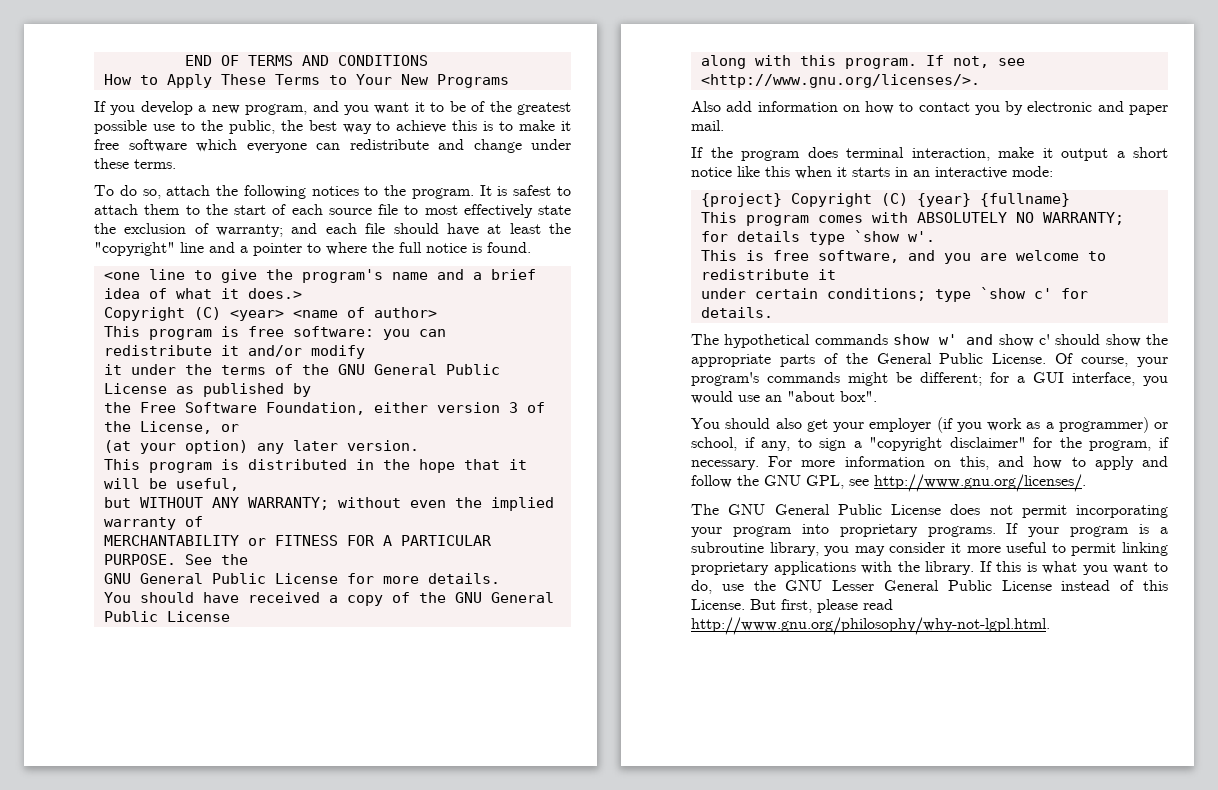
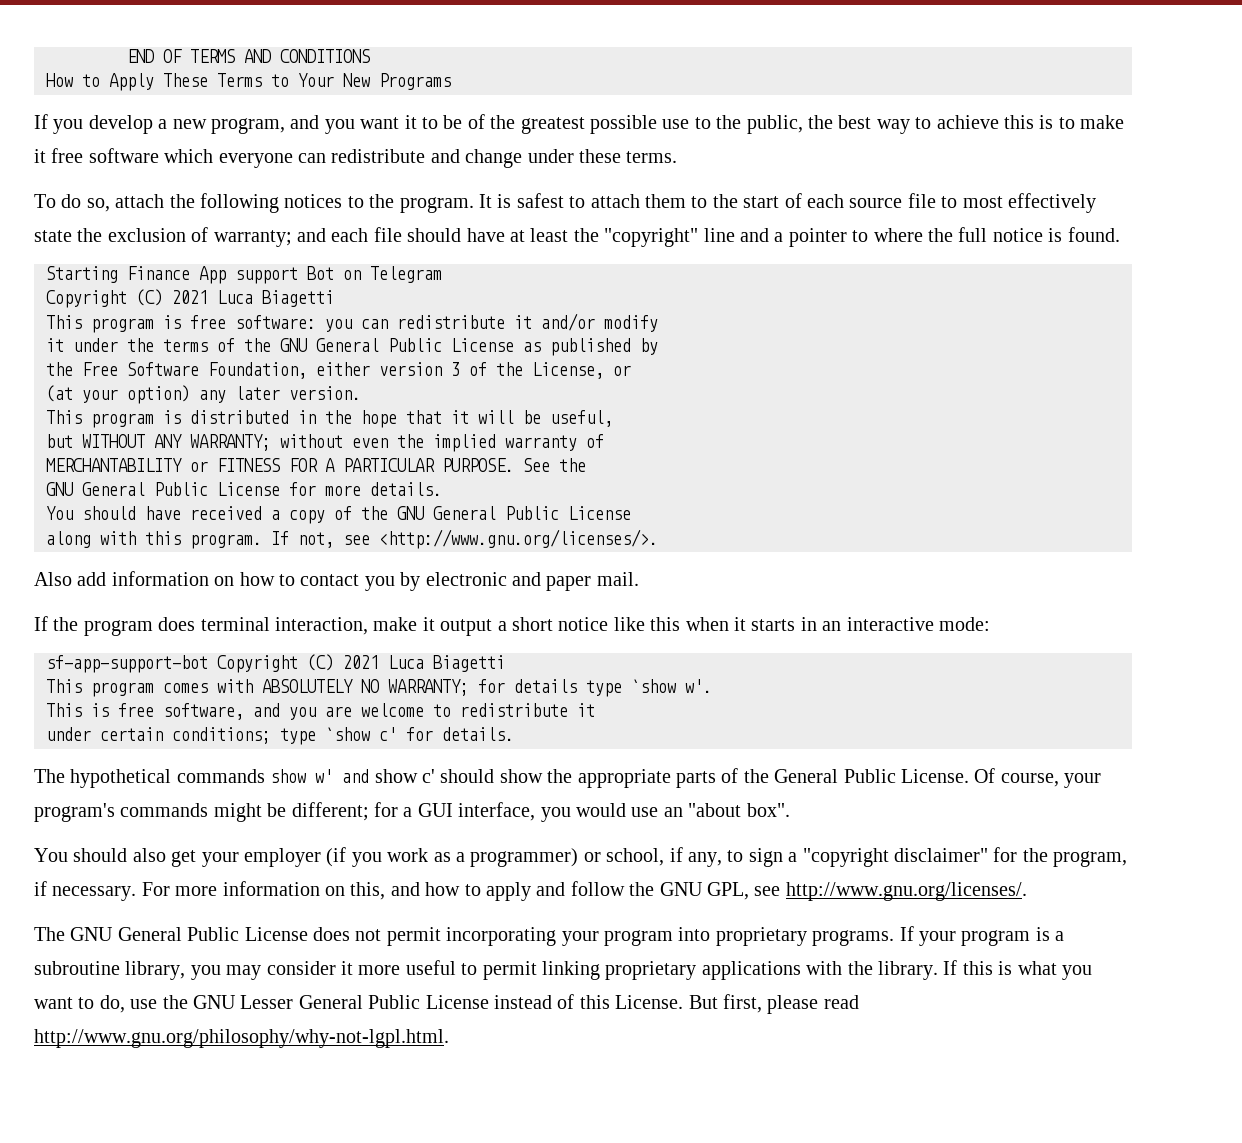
[103,269,536,283] [103,288,302,299] [103,307,437,321] <one line to give the program's name and a brief idea of what it does.> // Copyright (C) <year> <name of author> -> [46,266,442,284] [46,289,334,308] Starting Finance App support Bot on Telegram // Copyright (C) 2021 Luca Biagetti
[700,193,1070,207] {project} Copyright (C) {year} {fullname} -> [46,654,505,673] sf-app-support-bot Copyright (C) 2021 Luca Biagetti

